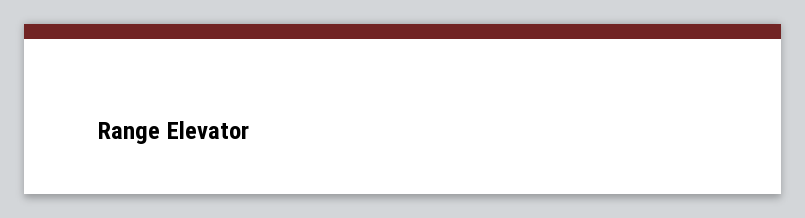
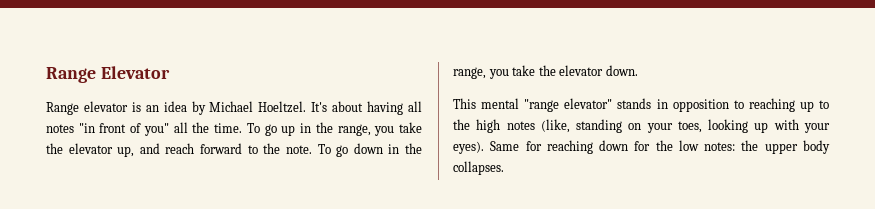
(249, 130) none -> [46,101,423,115] [46,122,422,136] [46,143,423,157] [453,65,638,79] [453,98,830,112] [453,119,830,133] [453,140,830,154] [453,161,504,175] // Range elevator is an idea by Michael Hoeltzel. It's about having all notes "in front of you" all the time. To go up in the range, you take the elevator up, and reach forward to the note. To go down in the range, you take the elevator down. // This mental "range elevator" stands in opposition to reaching up to the high notes (like, standing on your toes, looking up with your eyes). Same for reaching down for the low notes: the upper body collapses.

